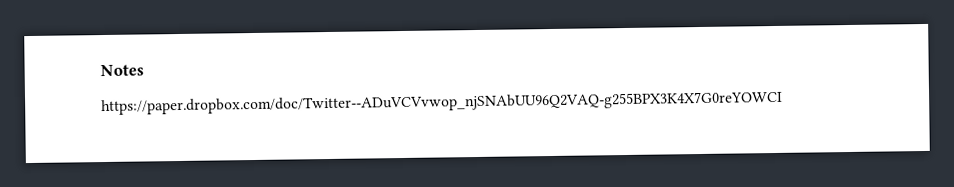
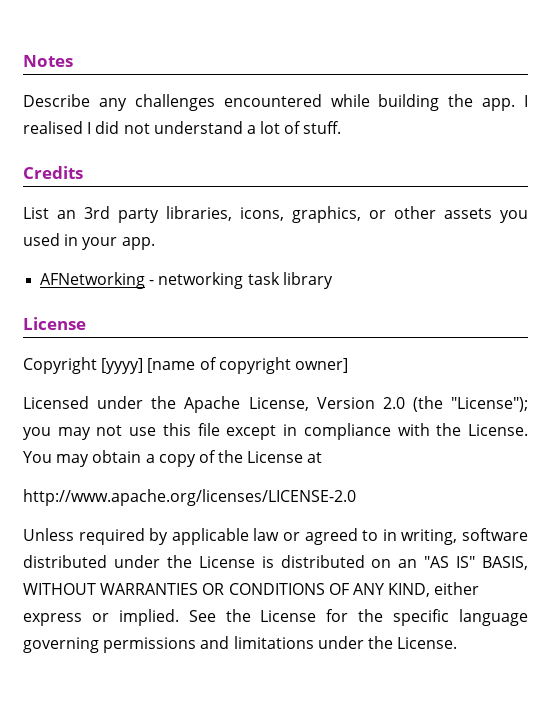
[101,90,783,116] https://paper.dropbox.com/doc/Twitter--ADuVCVvwop_njSNAbUU96Q2VAQ-g255BPX3K4X7G0reYOWCI -> [23,94,528,111] [23,121,342,134] [23,166,83,179] [23,206,528,223] [23,233,155,250] [40,272,333,289] [23,317,86,330] [23,357,348,374] [23,396,528,413] [23,423,528,440] [23,450,323,467] [23,489,356,506] [23,528,529,545] [23,555,529,570] [23,582,480,597] [23,609,529,626] [23,636,458,653] Describe any challenges encountered while building the app. I realised I did not understand a lot of stuff. // Credits // List an 3rd party libraries, icons, graphics, or other assets you used in your app. // AFNetworking - networking task library // License // Copyright [yyyy] [name of copyright owner] // Licensed under the Apache License, Version 2.0 (the "License"); you may not use this file except in compliance with the License. You may obtain a copy of the License at // http://www.apache.org/licenses/LICENSE-2.0 // Unless required by applicable law or agreed to in writing, software distributed under the License is distributed on an "AS IS" BASIS, WITHOUT WARRANTIES OR CONDITIONS OF ANY KIND, either express or implied. See the License for the specific language governing permissions and limitations under the License.

